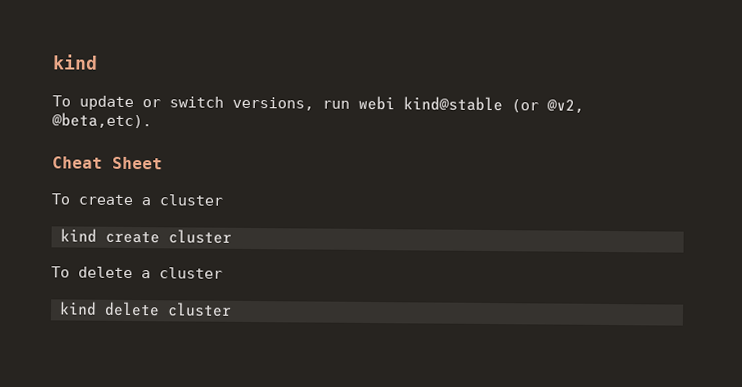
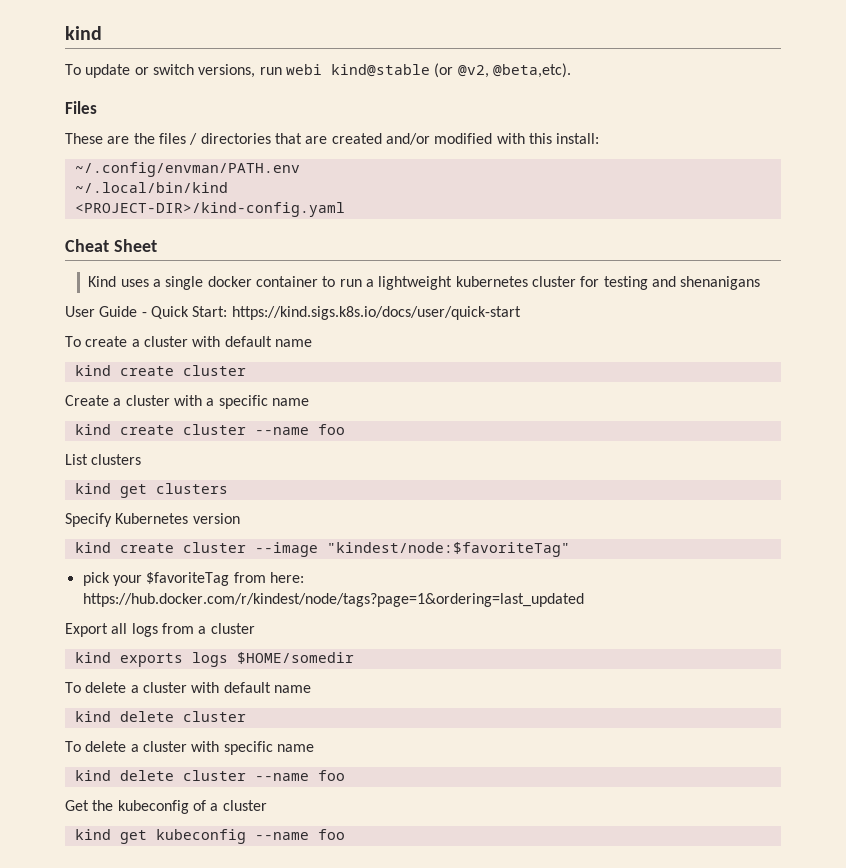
[52,156,163,170] Cheat Sheet -> [65,101,97,114] [65,133,600,145] [74,162,300,177] [74,182,228,193] [74,202,345,217] [65,239,157,252] [88,276,761,290] [65,306,521,320] Files // These are the files / directories that are created and/or modified with this install: // ~/.config/envman/PATH.env // ~/.local/bin/kind // <PROJECT-DIR>/kind-config.yaml // Cheat Sheet // Kind uses a single docker container to run a lightweight kubernetes cluster for testing and shenanigans // User Guide - Quick Start: https://kind.sigs.k8s.io/docs/user/quick-start
[60,228,232,244] [51,266,223,279] [59,301,232,317] // kind create cluster // To delete a cluster // kind delete cluster -> [192,336,312,347] [74,365,246,376] [65,395,309,409] [74,424,345,435] [65,454,142,465] [74,483,228,498] [65,513,240,527] [74,542,570,557] [82,572,304,586] [82,593,584,607] [65,623,255,637] [74,652,354,667] [65,682,311,693] [74,711,246,722] [65,741,314,755] [74,770,345,781] [65,800,267,814] [74,829,345,844] with default name // kind create cluster // Create a cluster with a specific name // kind create cluster --name foo // List clusters // kind get clusters // Specify Kubernetes version // kind create cluster --image "kindest/node:$favoriteTag" // pick your $favoriteTag from here: https://hub.docker.com/r/kindest/node/tags?page=1&ordering=last_updated // Export all logs from a cluster // kind exports logs $HOME/somedir // To delete a cluster with default name // kind delete cluster // To delete a cluster with specific name // kind delete cluster --name foo // Get the kubeconfig of a cluster // kind get kubeconfig --name foo

